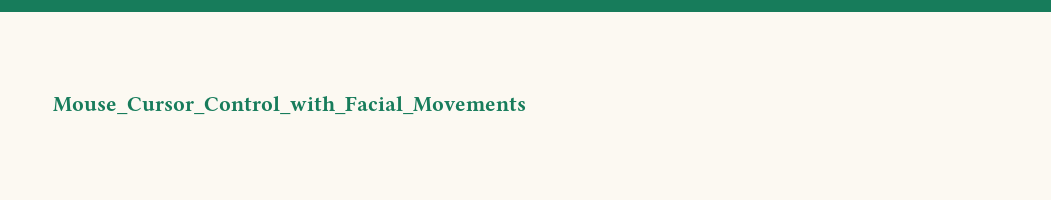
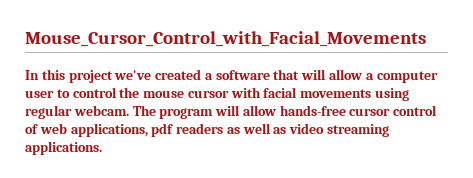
(526, 105) none -> [25,69,438,83] [25,87,410,101] [25,105,438,119] [25,123,390,137] [25,141,102,155] // In this project we've created a software that will allow a computer user to control the mouse cursor with facial movements using regular webcam. The program will allow hands-free cursor control of web applications, pdf readers as well as video streaming applications.

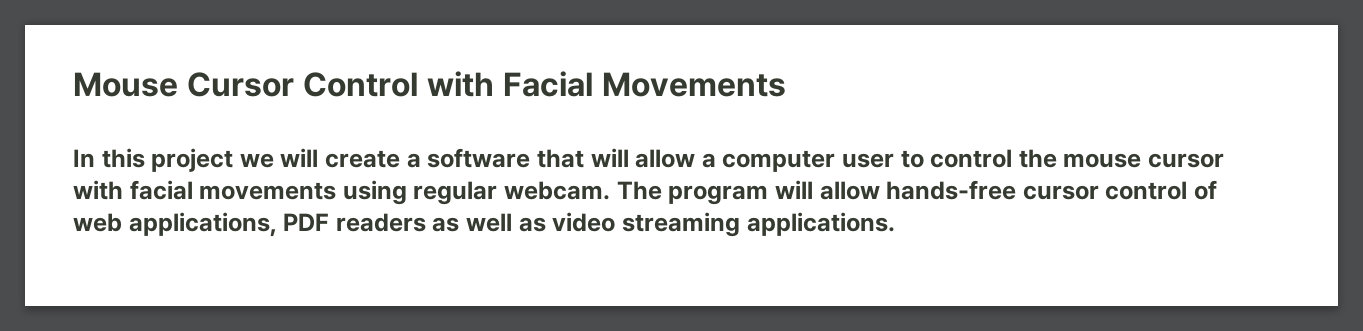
[25,31,426,47] Mouse_Cursor_Control_with_Facial_Movements -> [73,71,786,97] Mouse Cursor Control with Facial Movements
[114,69,202,80] we've created -> [239,148,401,168] we will create
[151,123,174,137] pdf -> [283,213,330,231] PDF

